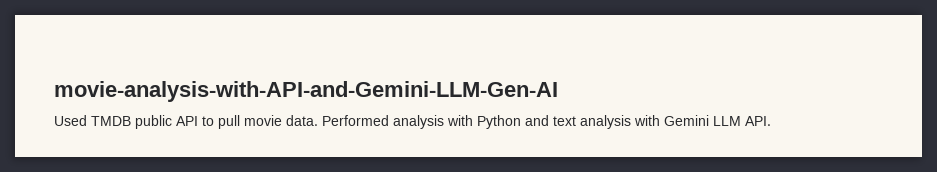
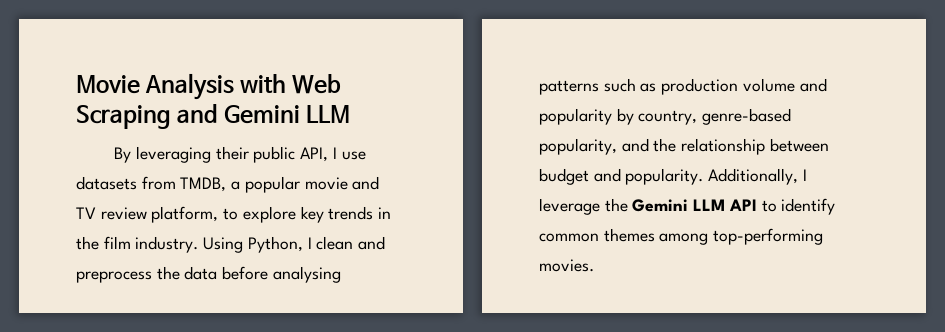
[54,81,558,102] [54,115,771,129] movie-analysis-with-API-and-Gemini-LLM-Gen-AI // Used TMDB public API to pull movie data. Performed analysis with Python and text analysis with Gemini LLM API. -> [76,73,342,100] [76,104,351,129] [114,146,366,163] [76,176,380,193] [76,206,392,223] [76,236,386,253] [76,266,341,283] [539,78,827,95] [539,108,792,125] [539,138,829,155] [539,168,807,185] [539,198,836,215] [539,228,824,245] [539,259,594,272] Movie Analysis with Web Scraping and Gemini LLM // By leveraging their public API, I use datasets from TMDB, a popular movie and TV review platform, to explore key trends in the film industry. Using Python, I clean and preprocess the data before analysing patterns such as production volume and popularity by country, genre-based popularity, and the relationship between budget and popularity. Additionally, I leverage the Gemini LLM API to identify common themes among top-performing movies.

